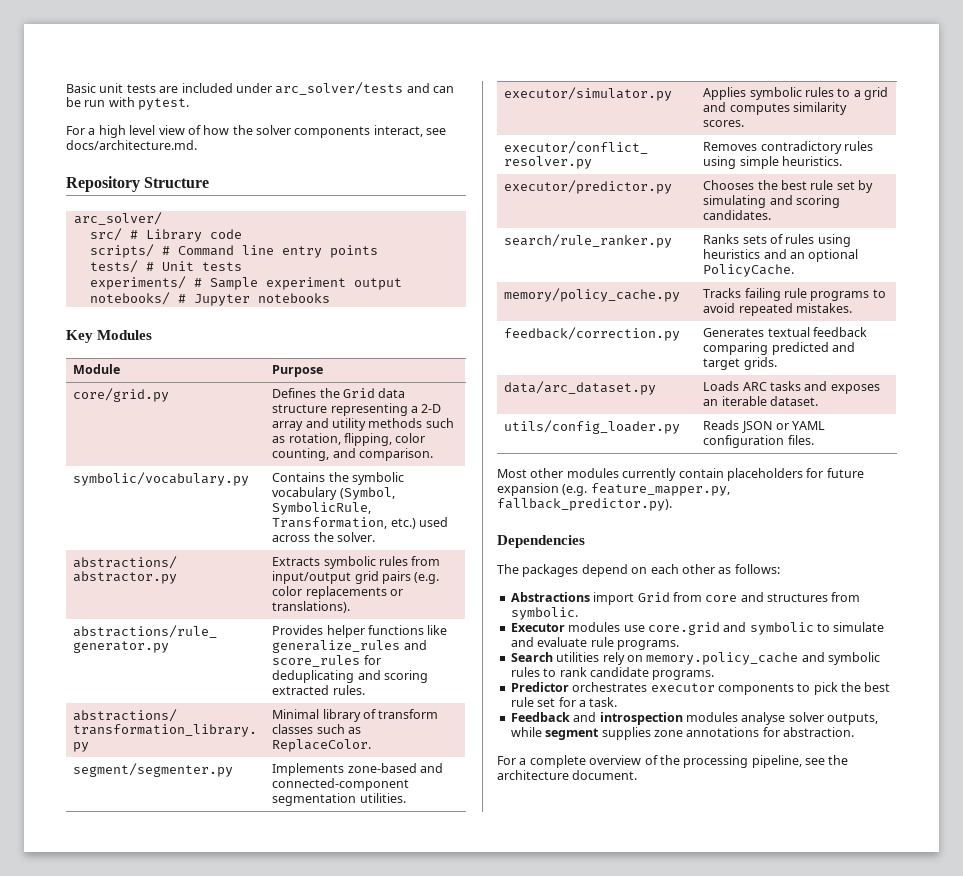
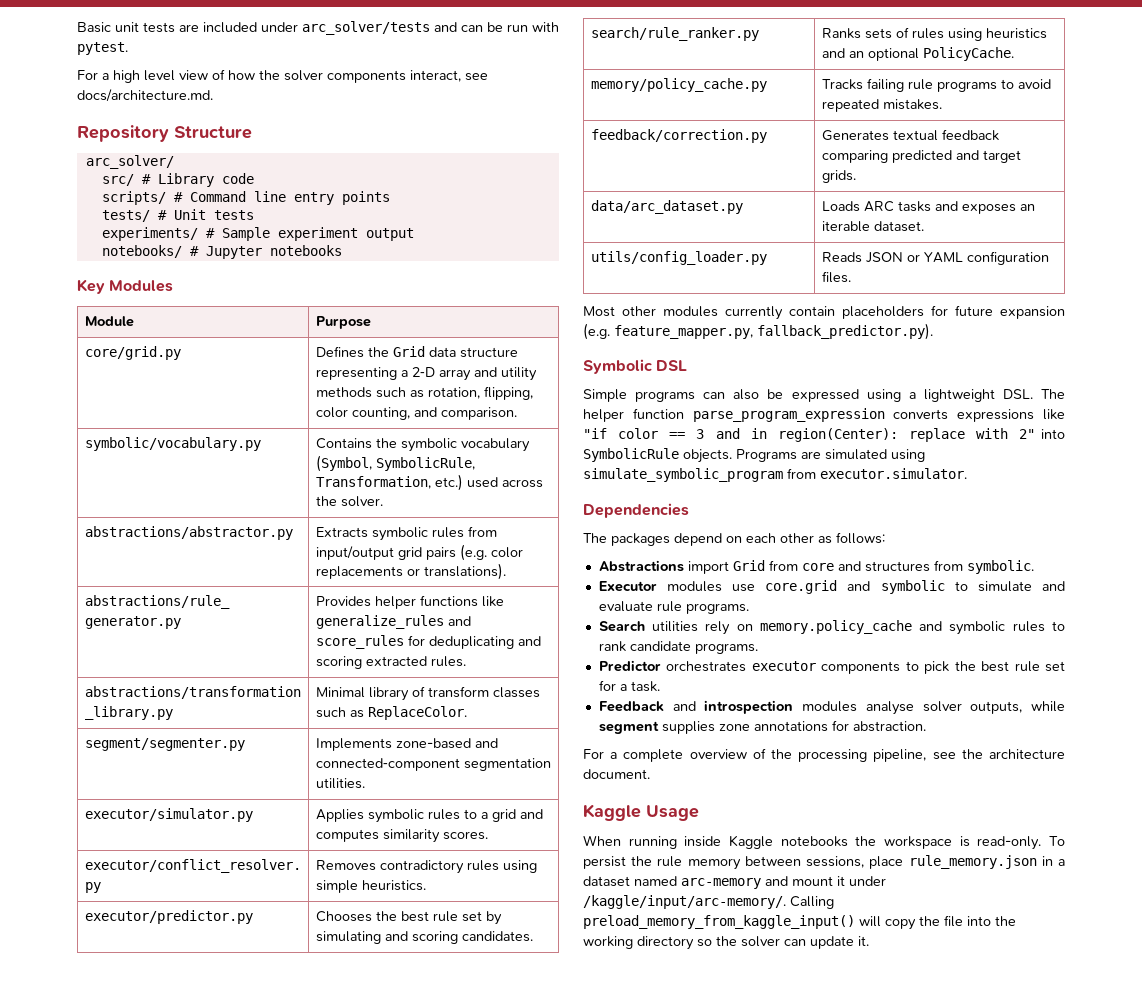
(672, 504) none -> [583,359,688,374] [583,389,1065,402] [583,408,1065,422] [583,428,1065,442] [583,448,925,463] [583,468,967,482] // Symbolic DSL // Simple programs can also be expressed using a lightweight DSL. The helper function parse_program_expression converts expressions like "if color == 3 and in region(Center): replace with 2" into SymbolicRule objects. Programs are simulated using simulate_symbolic_program from executor.simulator.
(638, 775) none -> [583,804,699,821] [583,835,1065,850] [583,855,1065,870] [583,876,886,889] [583,895,834,909] [583,915,1016,930] [583,936,869,950] // Kaggle Usage // When running inside Kaggle notebooks the workspace is read-only. To persist the rule memory between sessions, place rule_memory.json in a dataset named arc-memory and mount it under /kaggle/input/arc-memory/. Calling preload_memory_from_kaggle_input() will copy the file into the working directory so the solver can update it.

